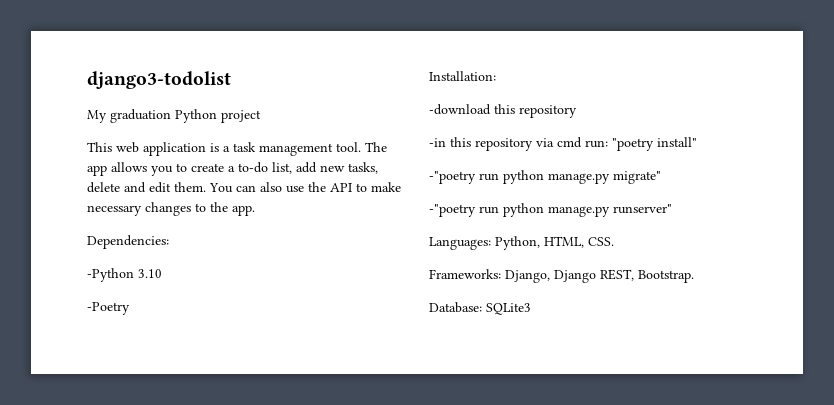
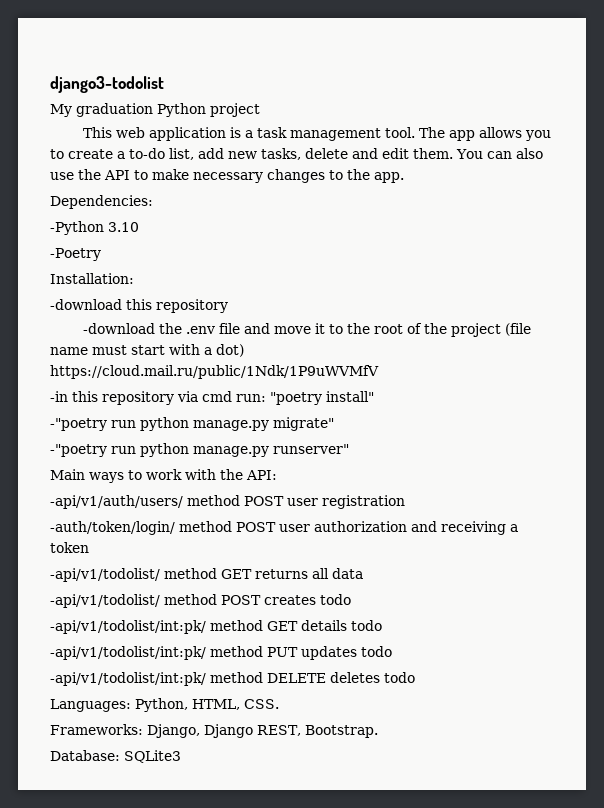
(577, 111) none -> [82,323,531,337] [50,344,244,357] [50,365,379,379] // -download the .env file and move it to the root of the project (file name must start with a dot) https://cloud.mail.ru/public/1Ndk/1P9uWVMfV
(672, 209) none -> [50,469,277,483] [50,495,405,509] [50,521,518,535] [50,542,89,553] [50,568,363,582] [50,594,351,608] [50,620,382,634] [50,646,392,660] [50,672,415,686] // Main ways to work with the API: // -api/v1/auth/users/ method POST user registration // -auth/token/login/ method POST user authorization and receiving a token // -api/v1/todolist/ method GET returns all data // -api/v1/todolist/ method POST creates todo // -api/v1/todolist/int:pk/ method GET details todo // -api/v1/todolist/int:pk/ method PUT updates todo // -api/v1/todolist/int:pk/ method DELETE deletes todo

